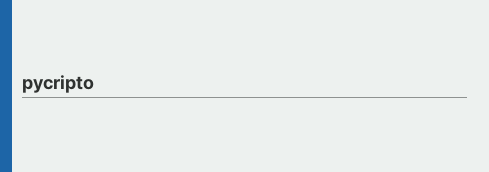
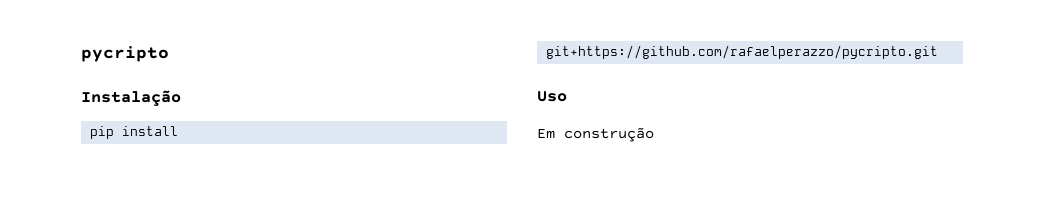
(94, 84) none -> [81,90,181,106] [90,126,179,139] [546,45,939,59] [537,91,567,102] [537,127,654,142] // Instalação // pip install git+https://github.com/rafaelperazzo/pycripto.git // Uso // Em construção

